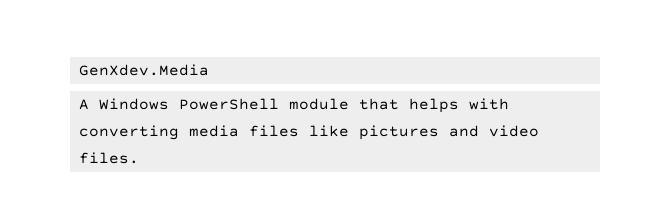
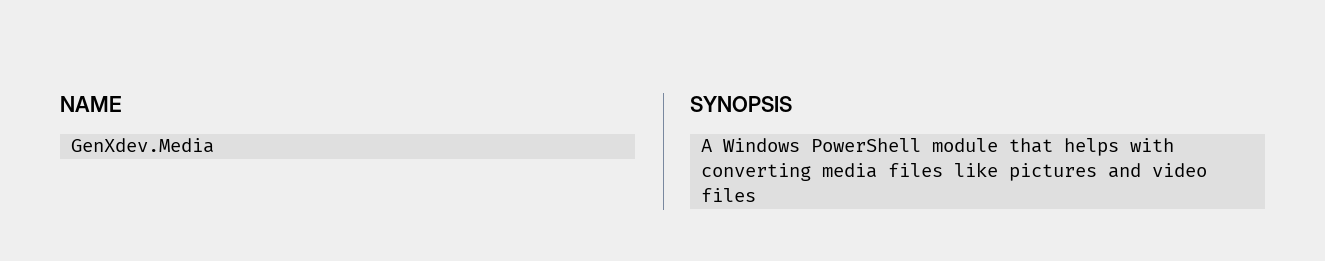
(78, 70) none -> [60,96,122,112] NAME //
(209, 70) none -> [690,96,792,112] // SYNOPSIS
[78,152,139,164] files. -> [701,188,757,202] files

